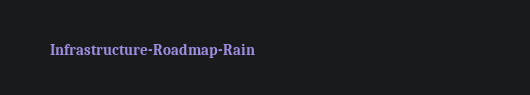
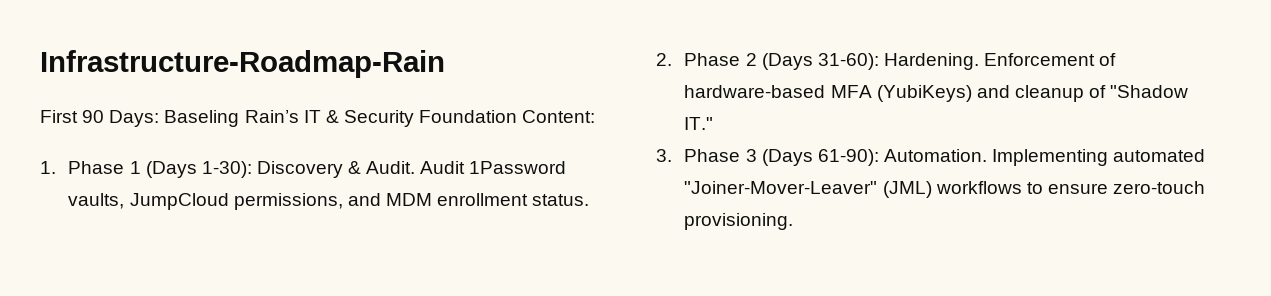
(255, 50) none -> [40,110,596,127] [40,161,567,178] [68,193,590,210] [656,53,1117,70] [684,85,1189,102] [684,117,714,130] [656,149,1206,166] [684,181,1206,198] [684,213,794,230] // First 90 Days: Baseling Rain’s IT & Security Foundation Content: // 1. Phase 1 (Days 1-30): Discovery & Audit. Audit 1Password vaults, JumpCloud permissions, and MDM enrollment status. // 2. Phase 2 (Days 31-60): Hardening. Enforcement of hardware-based MFA (YubiKeys) and cleanup of "Shadow IT." // 3. Phase 3 (Days 61-90): Automation. Implementing automated "Joiner-Mover-Leaver" (JML) workflows to ensure zero-touch provisioning.

